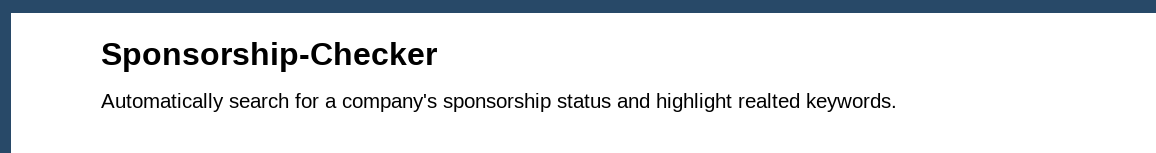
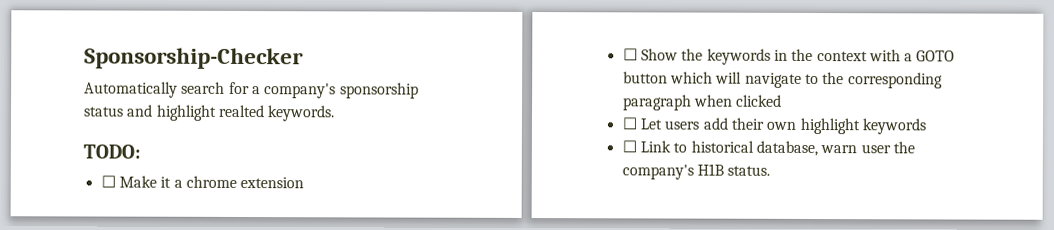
(897, 102) none -> [83,144,141,159] [100,175,305,189] [622,48,956,65] [622,71,943,89] [622,94,783,111] [621,117,926,135] [621,140,915,157] [621,163,771,180] // TODO: // ☐ Make it a chrome extension // ☐ Show the keywords in the context with a GOTO button which will navigate to the corresponding paragraph when clicked // ☐ Let users add their own highlight keywords // ☐ Link to historical database, warn user the company's H1B status.

